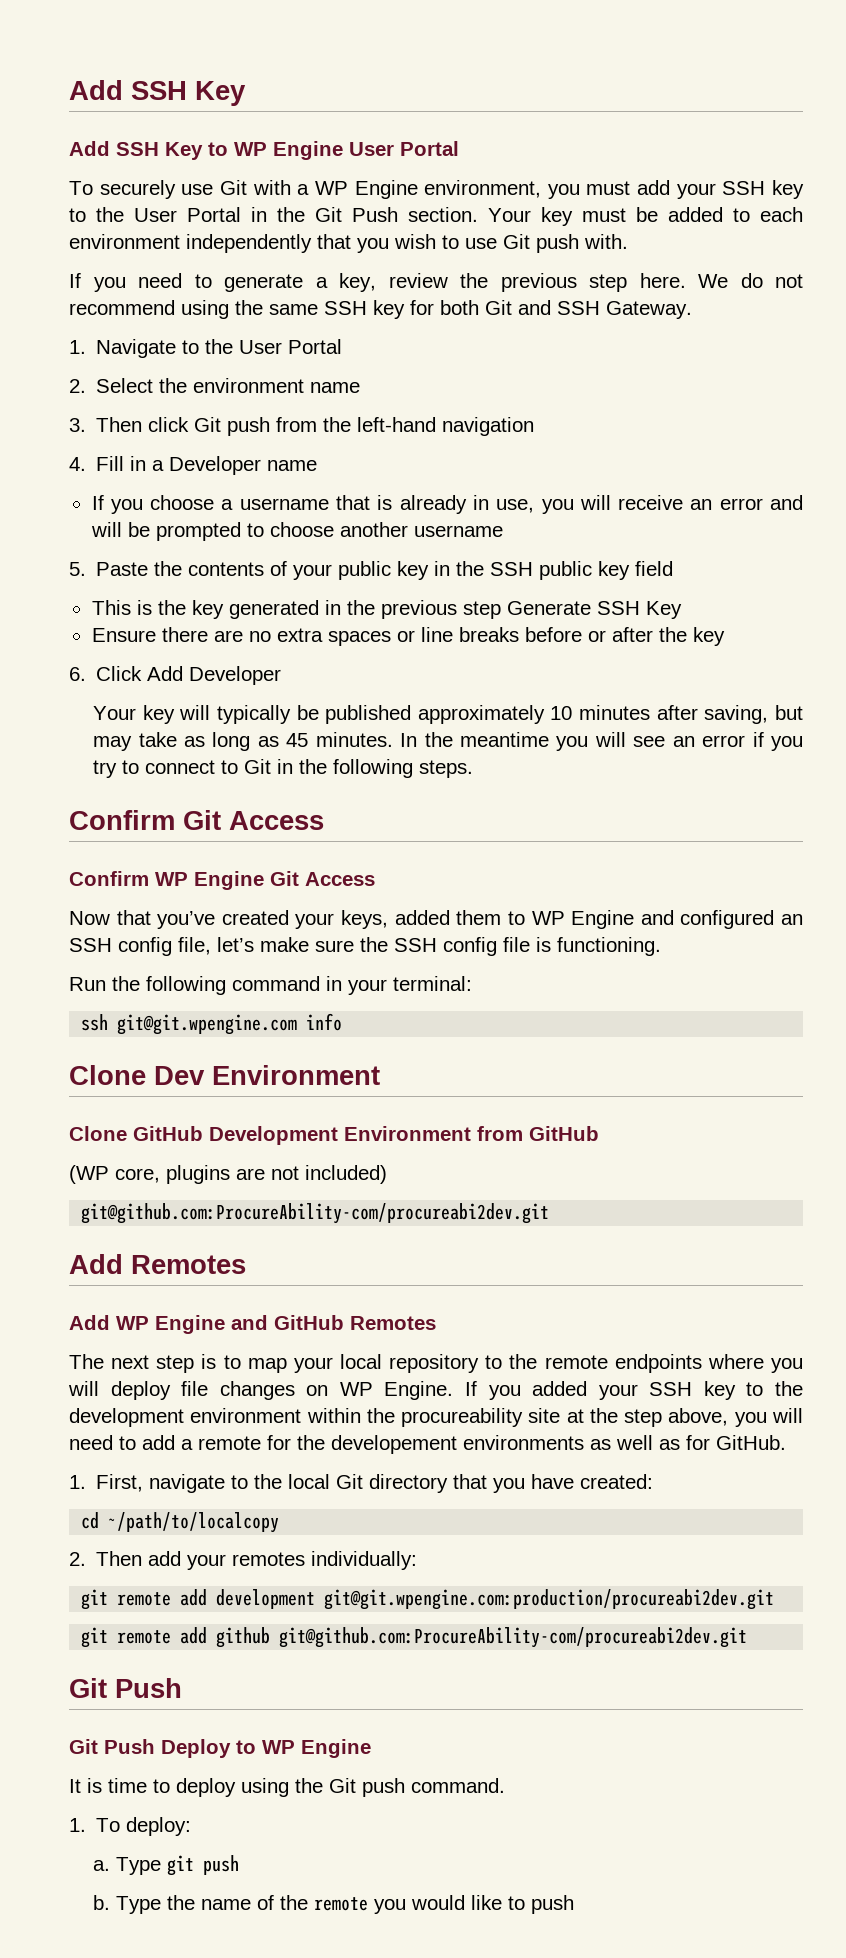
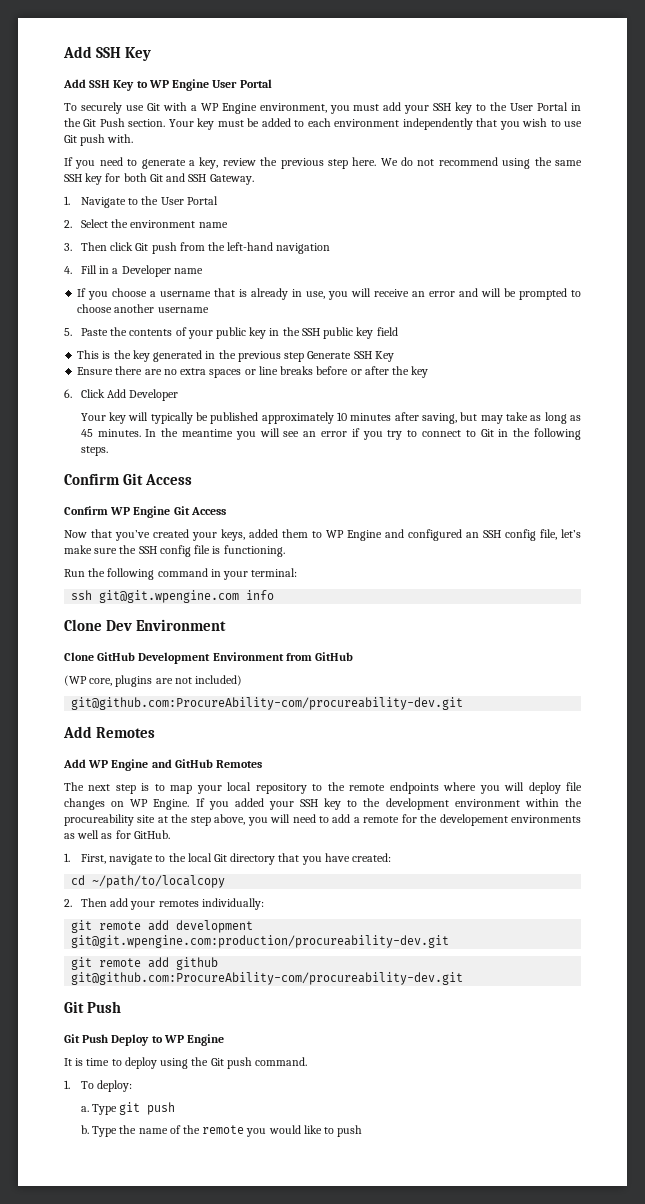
[81,1203,550,1224] git@github.com:ProcureAbility-com/procureabi2dev.git -> [71,697,464,710] git@github.com:ProcureAbility-com/procureability-dev.git
[324,1589,775,1610] git@git.wpengine.com:production/procureabi2dev.git -> [71,935,450,948] git@git.wpengine.com:production/procureability-dev.git
[279,1627,748,1648] git@github.com:ProcureAbility-com/procureabi2dev.git -> [71,972,464,985] git@github.com:ProcureAbility-com/procureability-dev.git

